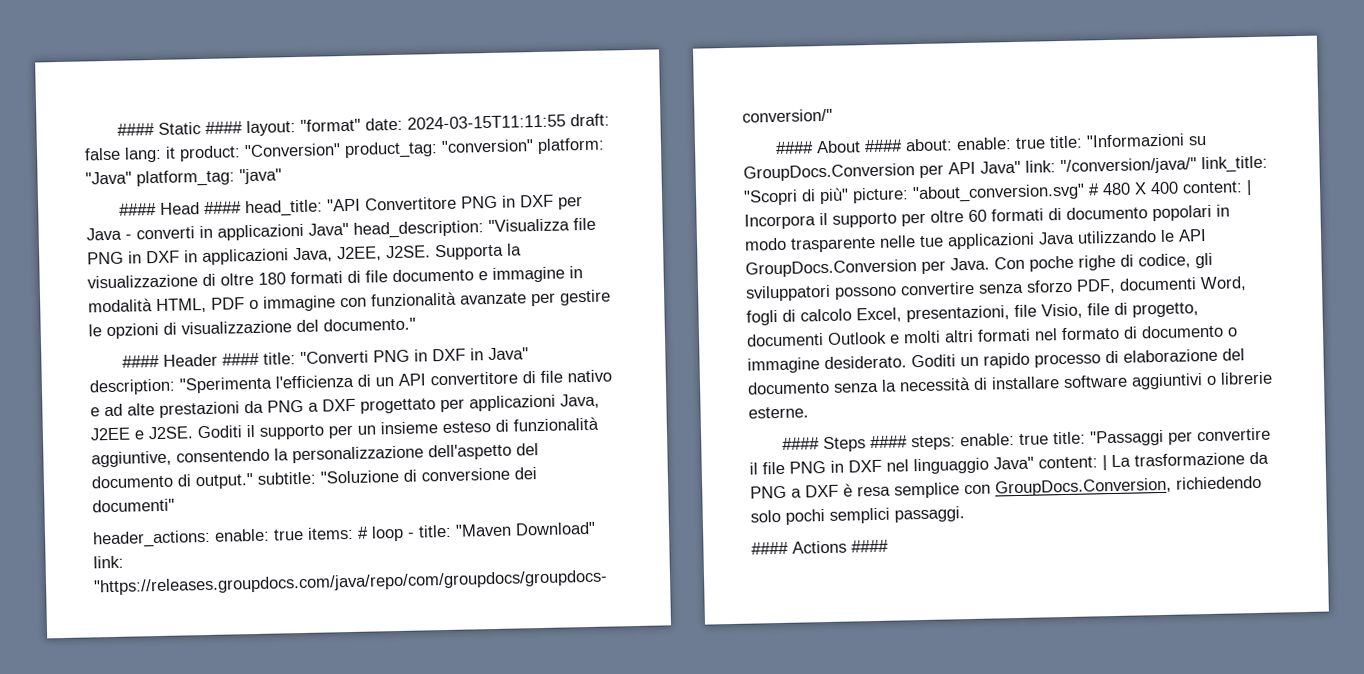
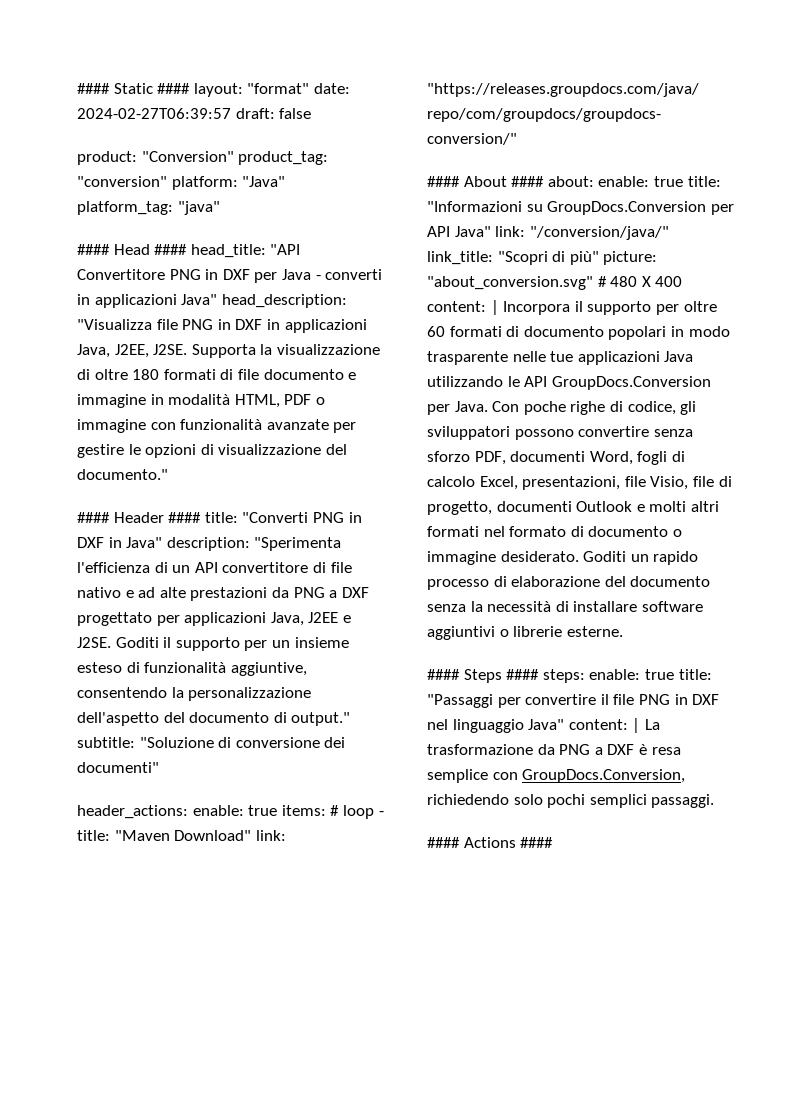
[406,114,566,130] 2024-03-15T11:11:55 -> [77,108,231,119] 2024-02-27T06:39:57
[124,146,176,163] lang: it -> (312, 113) //

